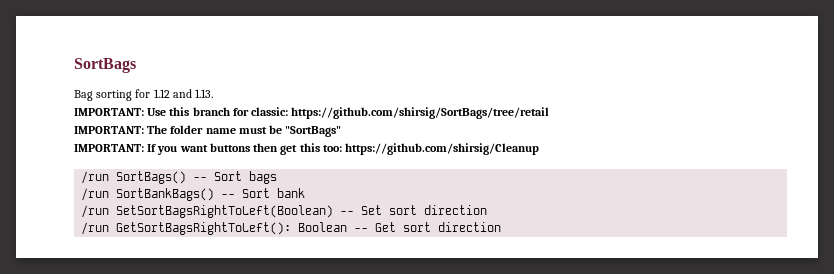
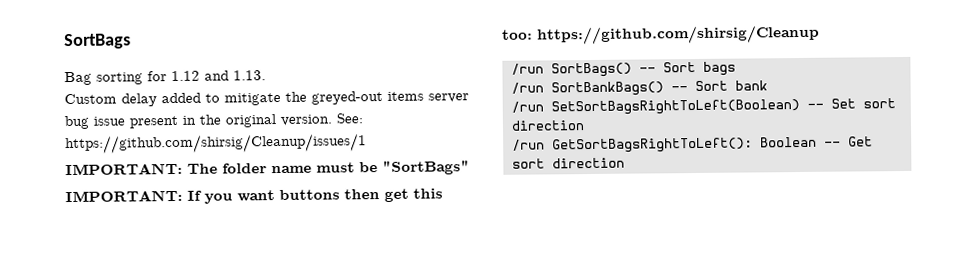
[74,107,550,119] IMPORTANT: Use this branch for classic: https://github.com/shirsig/SortBags/tree/retail -> [64,91,469,107] [64,113,363,130] [65,133,367,155] Custom delay added to mitigate the greyed-out items server bug issue present in the original version. See: https://github.com/shirsig/Cleanup/issues/1

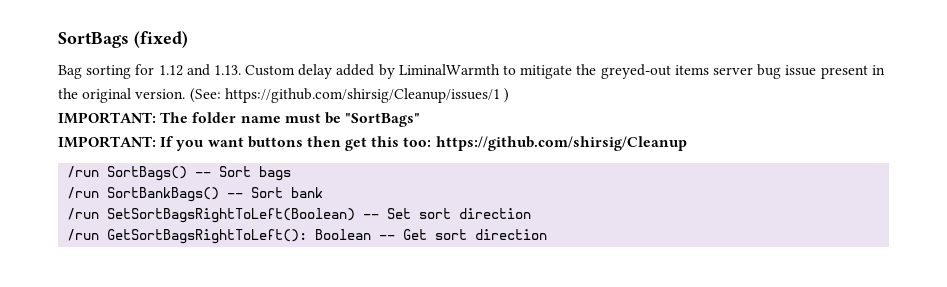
(131, 41) none -> [134,31,188,48] (fixed)
(266, 75) // -> (241, 70) none
(201, 98) none -> [378,64,500,79] by LiminalWarmth
[336,113,363,124] See: -> [189,88,221,103] (See:
(367, 144) none -> [503,88,509,103] )

